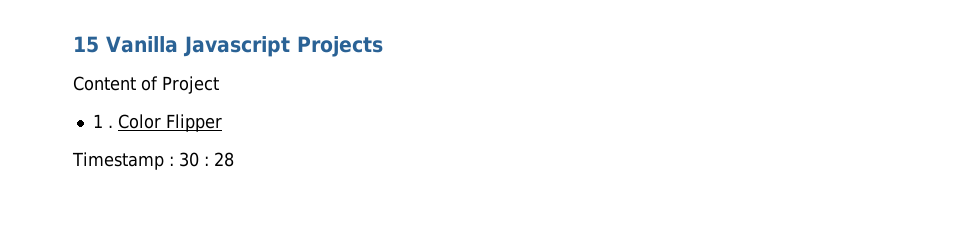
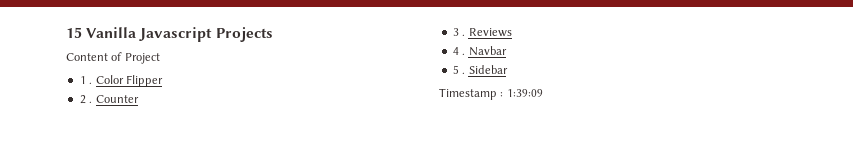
(222, 123) none -> [79,95,139,104] [452,28,512,37] [452,46,507,56] [452,65,508,74] // 2 . Counter // 3 . Reviews // 4 . Navbar // 5 . Sidebar
[179,152,234,167] 30 : 28 -> [506,89,543,97] 1:39:09

